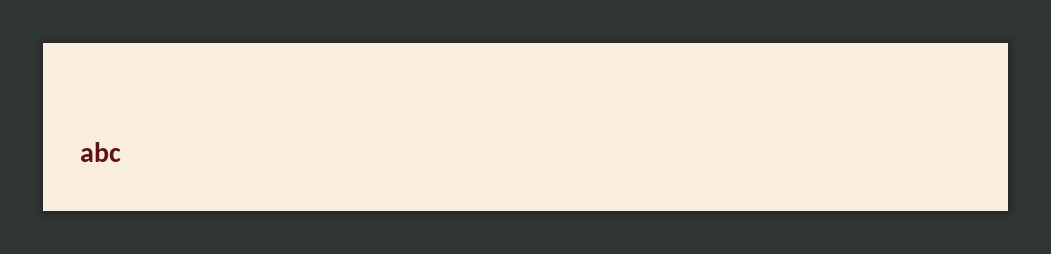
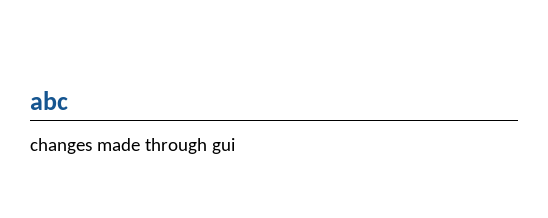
(121, 152) none -> [30,138,235,154] // changes made through gui

